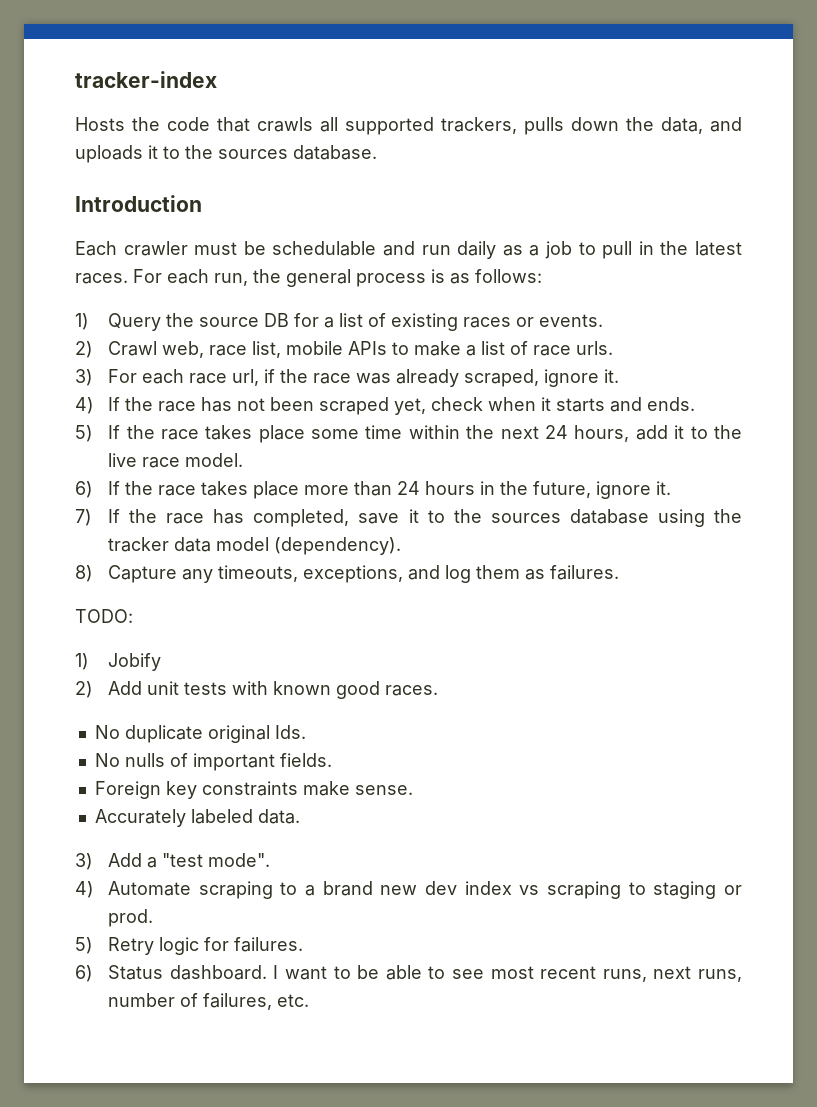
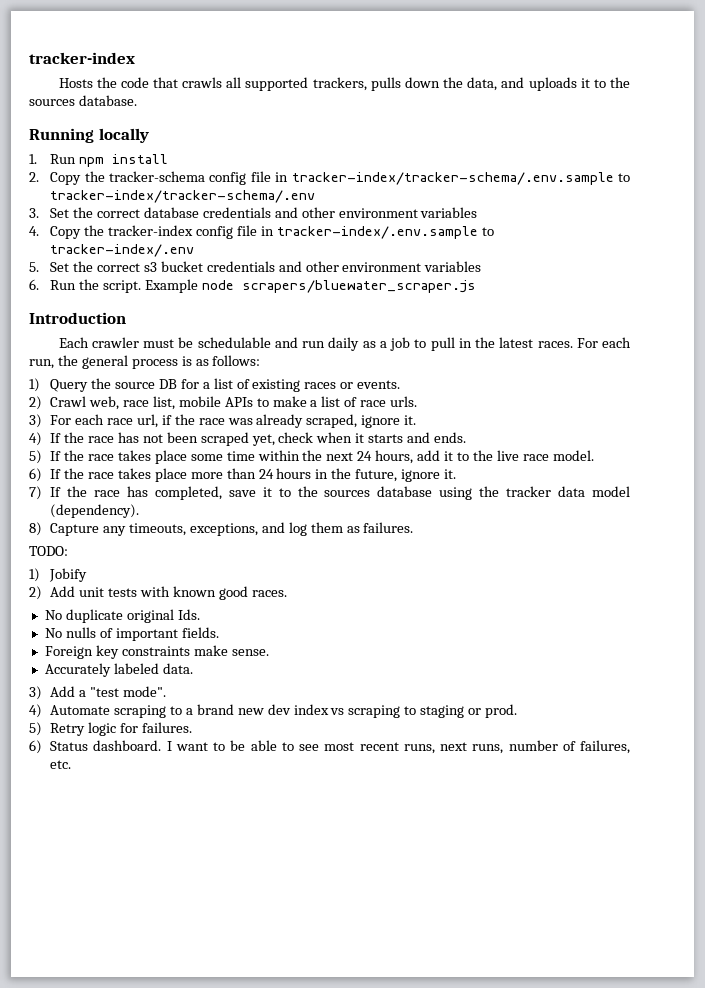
(377, 152) none -> [29,128,149,143] [29,154,169,167] [29,171,630,185] [50,190,316,203] [29,207,478,218] [29,225,494,239] [50,244,195,257] [29,261,482,272] [29,279,476,293] // Running locally // 1. Run npm install // 2. Copy the tracker-schema config file in tracker-index/tracker-schema/.env.sample to tracker-index/tracker-schema/.env // 3. Set the correct database credentials and other environment variables // 4. Copy the tracker-index config file in tracker-index/.env.sample to tracker-index/.env // 5. Set the correct s3 bucket credentials and other environment variables // 6. Run the script. Example node scrapers/bluewater_scraper.js

